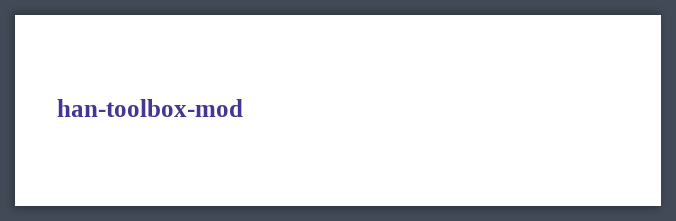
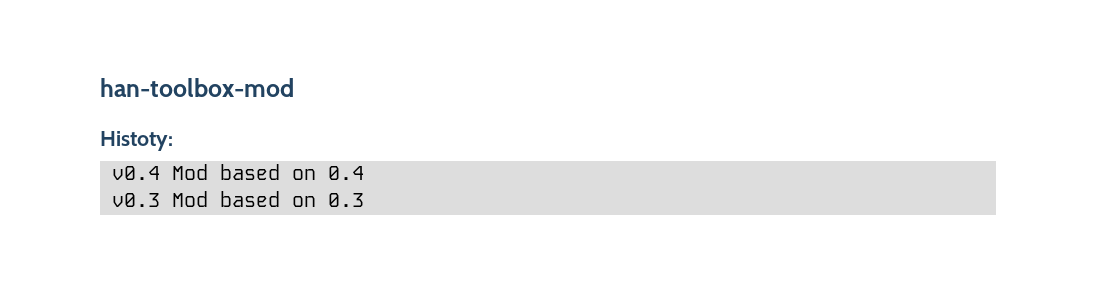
(243, 108) none -> [100,131,173,151] [112,164,364,180] [112,191,364,207] // Histoty: // v0.4 Mod based on 0.4 // v0.3 Mod based on 0.3

